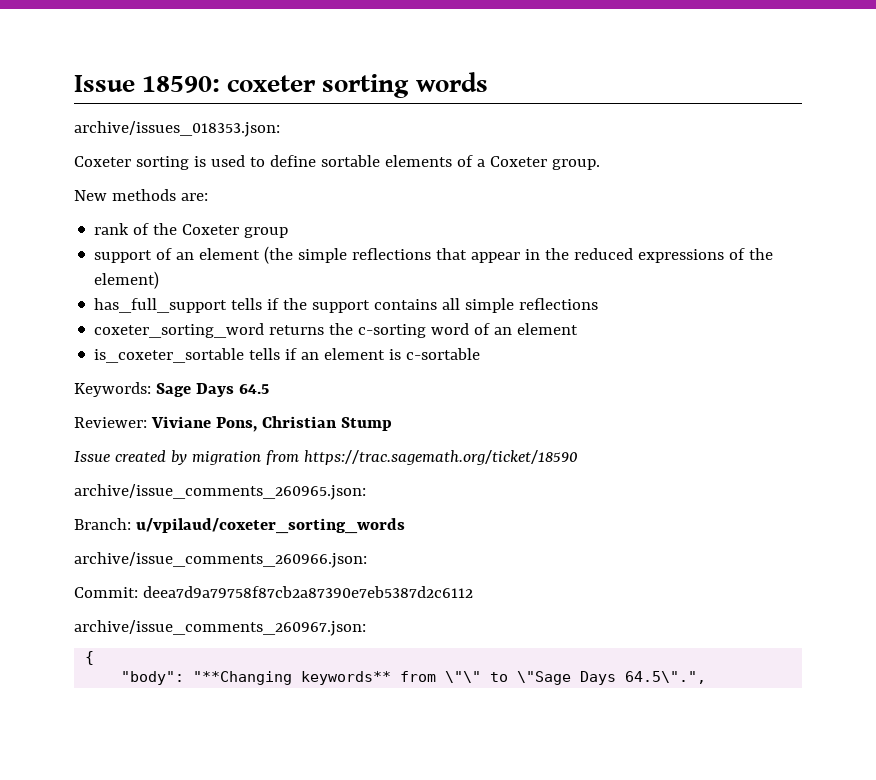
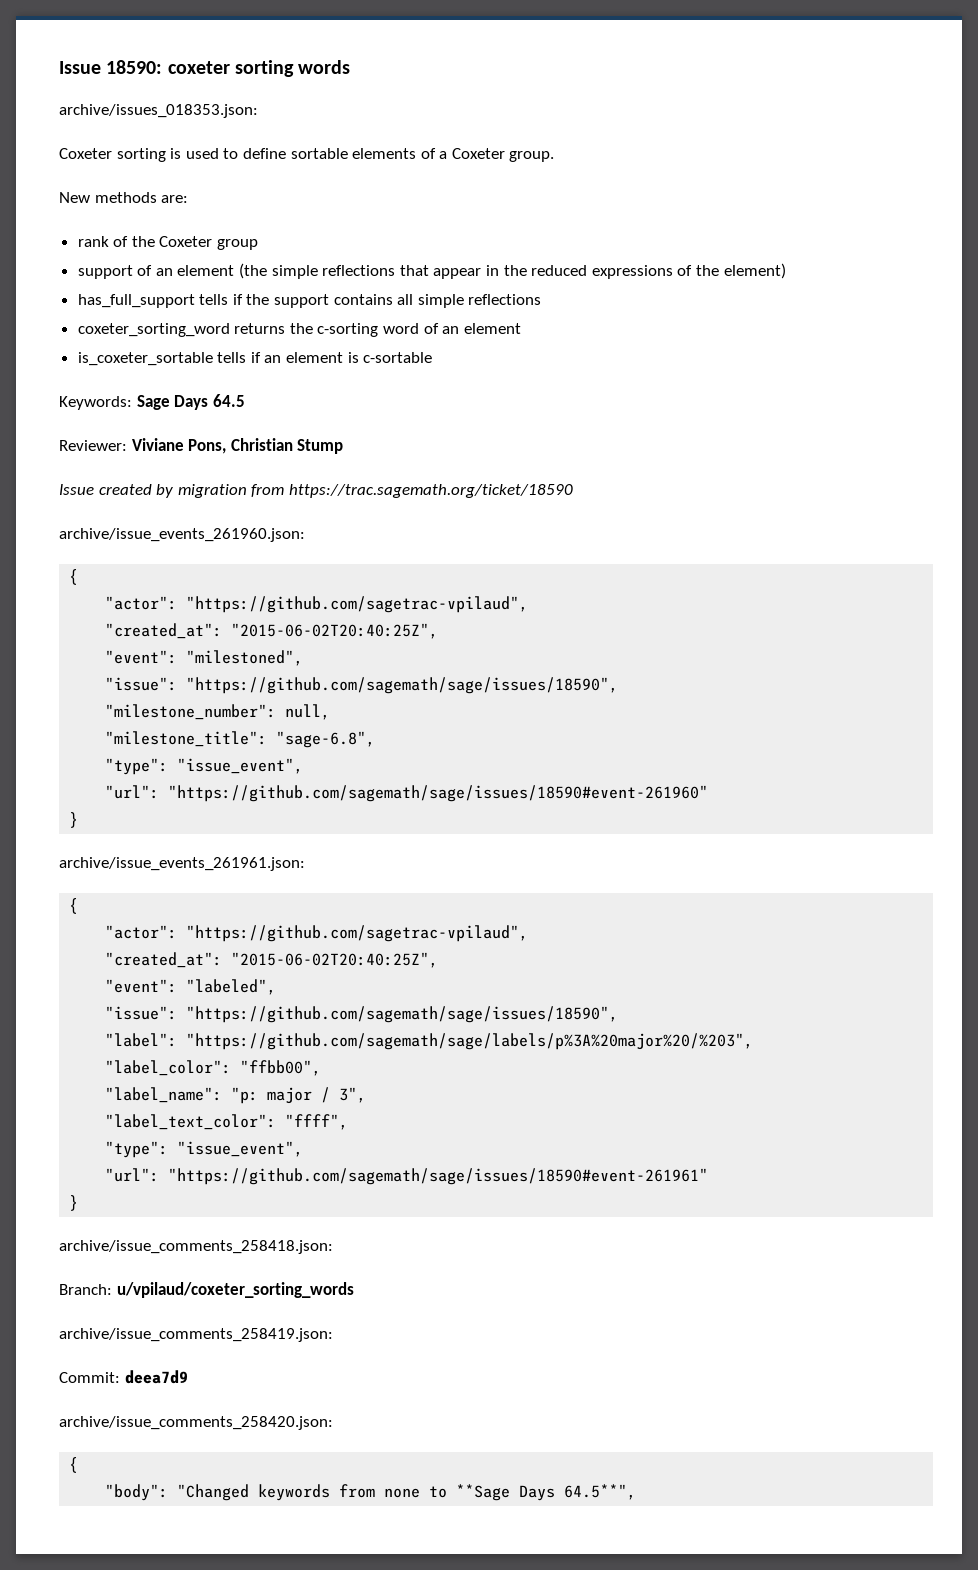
[74,484,366,500] archive/issue_comments_260965.json: -> [59,528,305,542] [69,569,79,585] [105,596,529,613] [105,623,439,639] [105,650,304,666] [105,677,619,694] [105,704,331,720] [105,731,376,748] [105,758,304,775] [105,785,709,802] [69,812,79,828] [59,857,305,871] [69,898,79,914] [105,925,529,942] [105,952,439,968] [105,979,277,995] [105,1006,619,1023] [105,1033,754,1050] [105,1060,322,1076] [105,1087,367,1104] [105,1114,349,1130] [105,1141,304,1158] [105,1168,709,1185] [69,1195,79,1211] [59,1240,333,1254] archive/issue_events_261960.json: // { // "actor": "https://github.com/sagetrac-vpilaud", // "created_at": "2015-06-02T20:40:25Z", // "event": "milestoned", // "issue": "https://github.com/sagemath/sage/issues/18590", // "milestone_number": null, // "milestone_title": "sage-6.8", // "type": "issue_event", // "url": "https://github.com/sagemath/sage/issues/18590#event-261960" // } // archive/issue_events_261961.json: // { // "actor": "https://github.com/sagetrac-vpilaud", // "created_at": "2015-06-02T20:40:25Z", // "event": "labeled", // "issue": "https://github.com/sagemath/sage/issues/18590", // "label": "https://github.com/sagemath/sage/labels/p%3A%20major%20/%203", // "label_color": "ffbb00", // "label_name": "p: major / 3", // "label_text_color": "ffff", // "type": "issue_event", // "url": "https://github.com/sagemath/sage/issues/18590#event-261961" // } // archive/issue_comments_258418.json:
[74,552,367,568] archive/issue_comments_260966.json: -> [59,1328,333,1342] archive/issue_comments_258419.json:
[142,586,473,598] [74,620,366,636] deea7d9a79758f87cb2a87390e7eb5387d2c6112 // archive/issue_comments_260967.json: -> [124,1370,188,1384] [59,1416,333,1430] deea7d9 // archive/issue_comments_258420.json:
[193,671,707,685] "**Changing keywords** from \"\" to \"Sage Days 64.5\".", -> [177,1484,637,1501] "Changed keywords from none to **Sage Days 64.5**",

